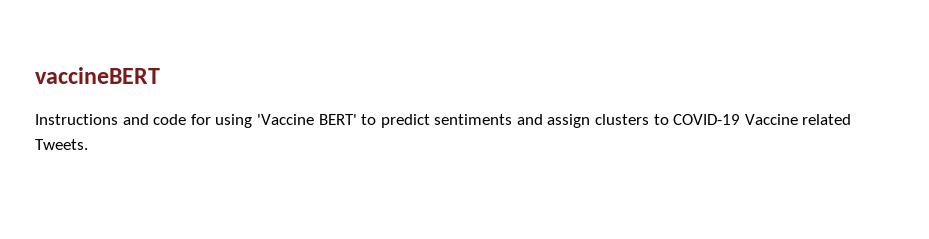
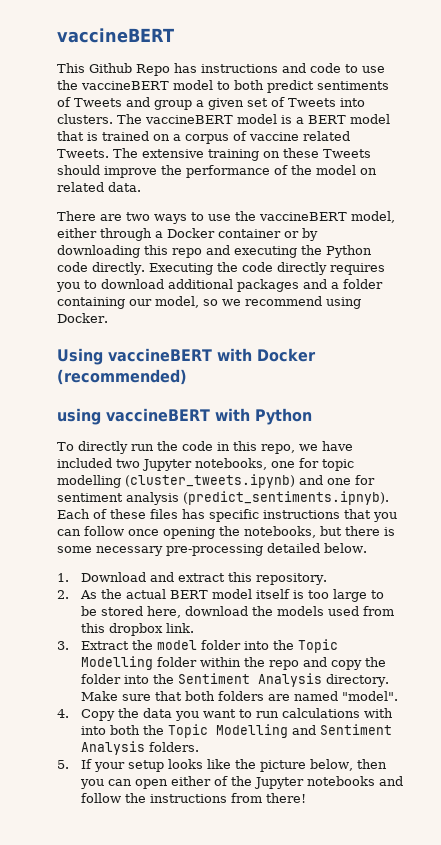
[35,114,852,128] [35,139,88,150] Instructions and code for using 'Vaccine BERT' to predict sentiments and assign clusters to COVID-19 Vaccine related Tweets. -> [57,63,385,76] [57,80,389,93] [57,97,365,110] [57,114,390,124] [57,131,350,144] [57,148,371,161] [57,165,377,178] [57,182,141,192] [57,211,395,224] [57,228,318,241] [57,245,372,258] [57,262,385,275] [56,279,383,292] [57,296,361,309] [57,313,108,323] [57,348,316,365] [57,369,187,385] [57,408,312,425] [57,441,353,454] [57,458,354,471] [57,474,375,488] [57,491,389,505] [57,509,397,522] [57,526,395,539] [57,543,367,556] [57,572,327,585] [57,589,384,602] [80,606,394,618] [80,623,194,636] [57,639,338,653] [80,656,386,670] [80,673,389,687] [80,691,398,701] [57,708,393,721] [80,724,392,738] [80,741,199,755] [57,759,387,772] [79,776,403,789] [80,793,306,803] This Github Repo has instructions and code to use the vaccineBERT model to both predict sentiments of Tweets and group a given set of Tweets into clusters. The vaccineBERT model is a BERT model that is trained on a corpus of vaccine related Tweets. The extensive training on these Tweets should improve the performance of the model on related data. // There are two ways to use the vaccineBERT model, either through a Docker container or by downloading this repo and executing the Python code directly. Executing the code directly requires you to download additional packages and a folder containing our model, so we recommend using Docker. // Using vaccineBERT with Docker (recommended) // using vaccineBERT with Python // To directly run the code in this repo, we have included two Jupyter notebooks, one for topic modelling (cluster_tweets.ipynb) and one for sentiment analysis (predict_sentiments.ipnyb). Each of these files has specific instructions that you can follow once opening the notebooks, but there is some necessary pre-processing detailed below. // 1. Download and extract this repository. // 2. As the actual BERT model itself is too large to be stored here, download the models used from this dropbox link. // 3. Extract the model folder into the Topic Modelling folder within the repo and copy the folder into the Sentiment Analysis directory. Make sure that both folders are named "model". // 4. Copy the data you want to run calculations with into both the Topic Modelling and Sentiment Analysis folders. // 5. If your setup looks like the picture below, then you can open either of the Jupyter notebooks and follow the instructions from there!

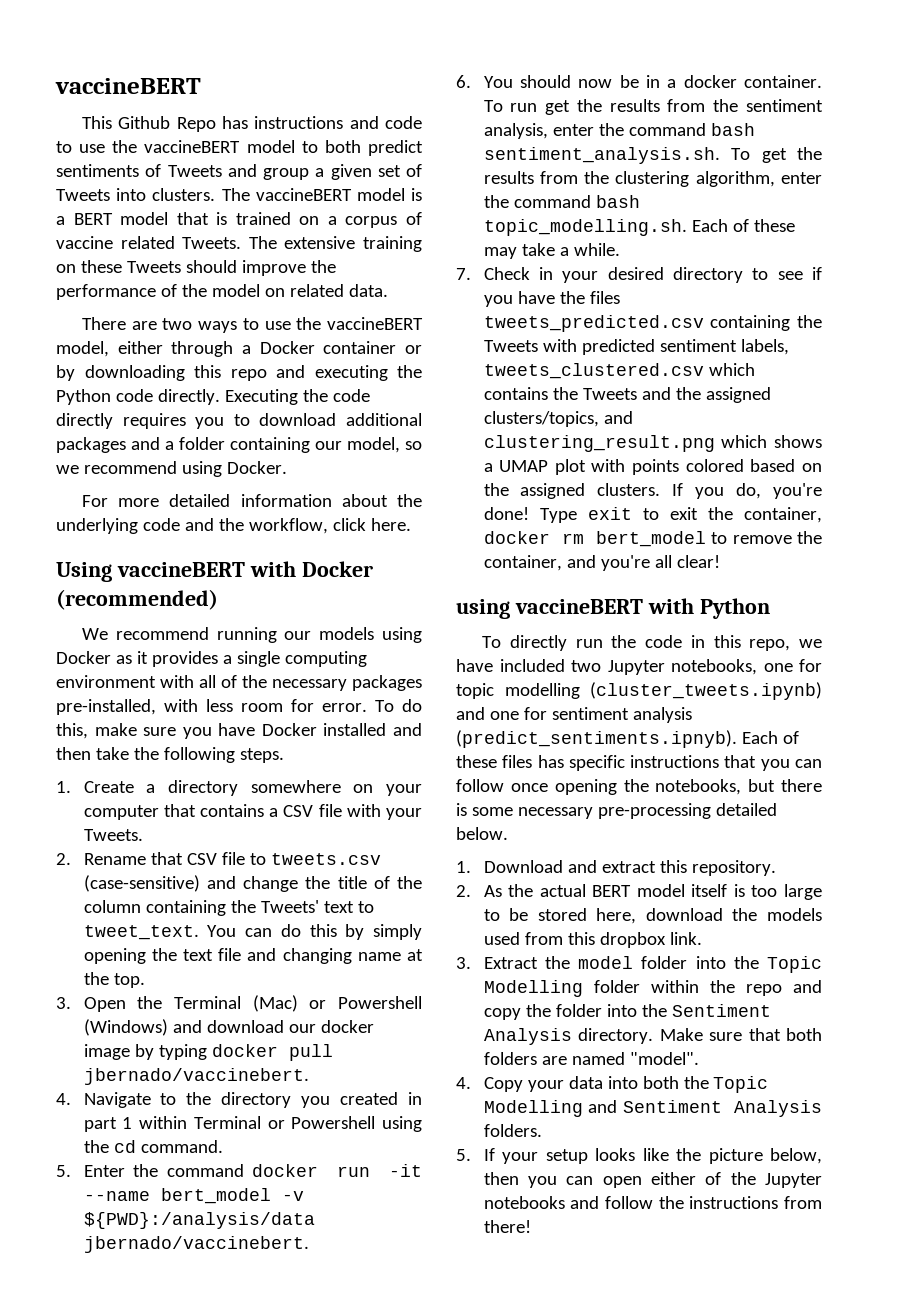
(108, 318) none -> [82,494,422,507] [56,518,411,534] // For more detailed information about the underlying code and the workflow, click here.
(187, 377) none -> [82,627,422,643] [56,651,367,667] [56,675,422,691] [56,699,422,715] [56,723,422,739] [56,747,284,763] [56,780,422,796] [83,804,422,820] [83,829,143,841] [56,852,381,865] [83,875,422,892] [83,900,374,916] [83,924,422,940] [83,948,423,964] [83,972,145,988] [56,995,422,1012] [83,1019,374,1036] [83,1044,333,1061] [83,1068,309,1085] [56,1092,422,1108] [83,1116,422,1132] [83,1140,223,1153] [56,1164,422,1177] [83,1188,304,1204] [83,1212,315,1229] [83,1236,309,1253] [456,75,822,88] [483,99,823,115] [483,123,755,139] [483,147,822,164] [483,171,822,187] [483,195,640,208] [483,219,795,236] [483,243,620,259] [456,267,822,283] [483,291,620,307] [483,315,822,332] [483,339,789,355] [483,363,755,379] [483,387,771,403] [483,411,633,427] [483,435,822,452] [483,459,822,475] [483,483,822,499] [483,507,822,523] [483,531,822,547] [483,555,720,571] // We recommend running our models using Docker as it provides a single computing environment with all of the necessary packages pre-installed, with less room for error. To do this, make sure you have Docker installed and then take the following steps. // 1. Create a directory somewhere on your computer that contains a CSV file with your Tweets. // 2. Rename that CSV file to tweets.csv (case-sensitive) and change the title of the column containing the Tweets' text to tweet_text. You can do this by simply opening the text file and changing name at the top. // 3. Open the Terminal (Mac) or Powershell (Windows) and download our docker image by typing docker pull jbernado/vaccinebert. // 4. Navigate to the directory you created in part 1 within Terminal or Powershell using the cd command. // 5. Enter the command docker run -it --name bert_model -v ${PWD}:/analysis/data jbernado/vaccinebert. // 6. You should now be in a docker container. To run get the results from the sentiment analysis, enter the command bash sentiment_analysis.sh. To get the results from the clustering algorithm, enter the command bash topic_modelling.sh. Each of these may take a while. // 7. Check in your desired directory to see if you have the files tweets_predicted.csv containing the Tweets with predicted sentiment labels, tweets_clustered.csv which contains the Tweets and the assigned clusters/topics, and clustering_result.png which shows a UMAP plot with points colored based on the assigned clusters. If you do, you're done! Type exit to exit the container, docker rm bert_model to remove the container, and you're all clear!
[117,708,393,721] the data you want to run calculations with -> [527,1076,603,1092] your data

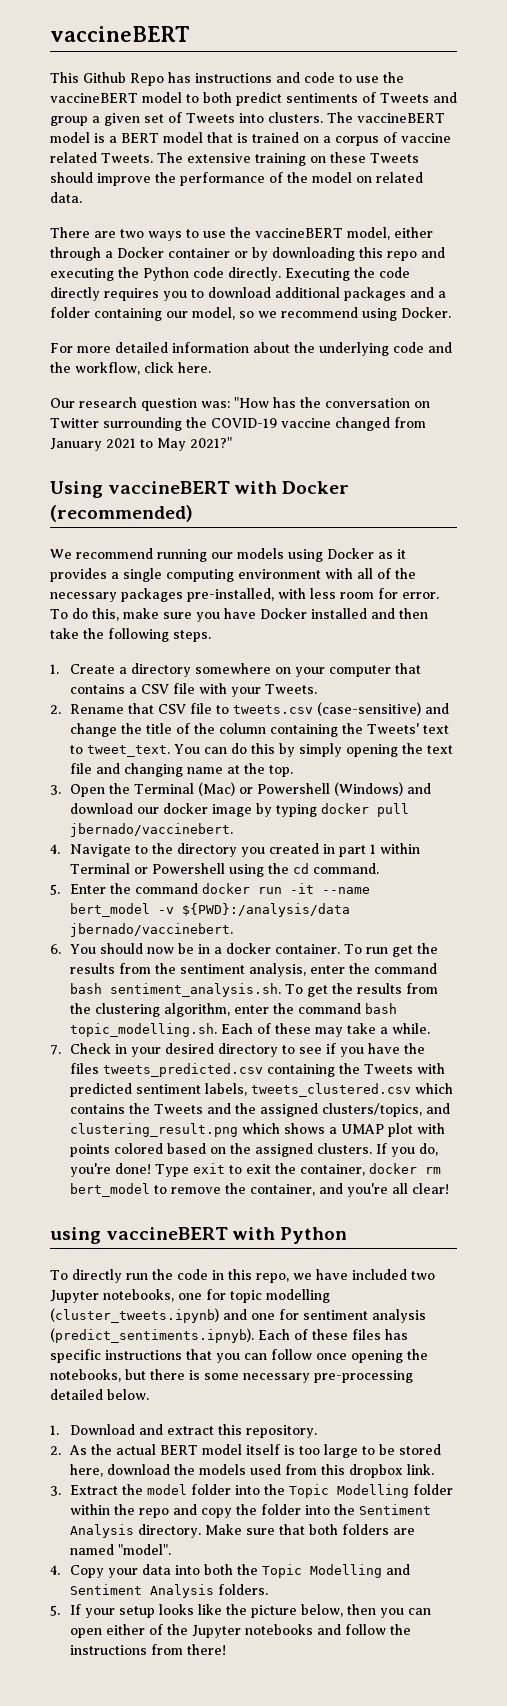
(411, 524) none -> [50,397,430,411] [50,417,426,431] [50,437,232,451] // Our research question was: "How has the conversation on Twitter surrounding the COVID-19 vaccine changed from January 2021 to May 2021?"

